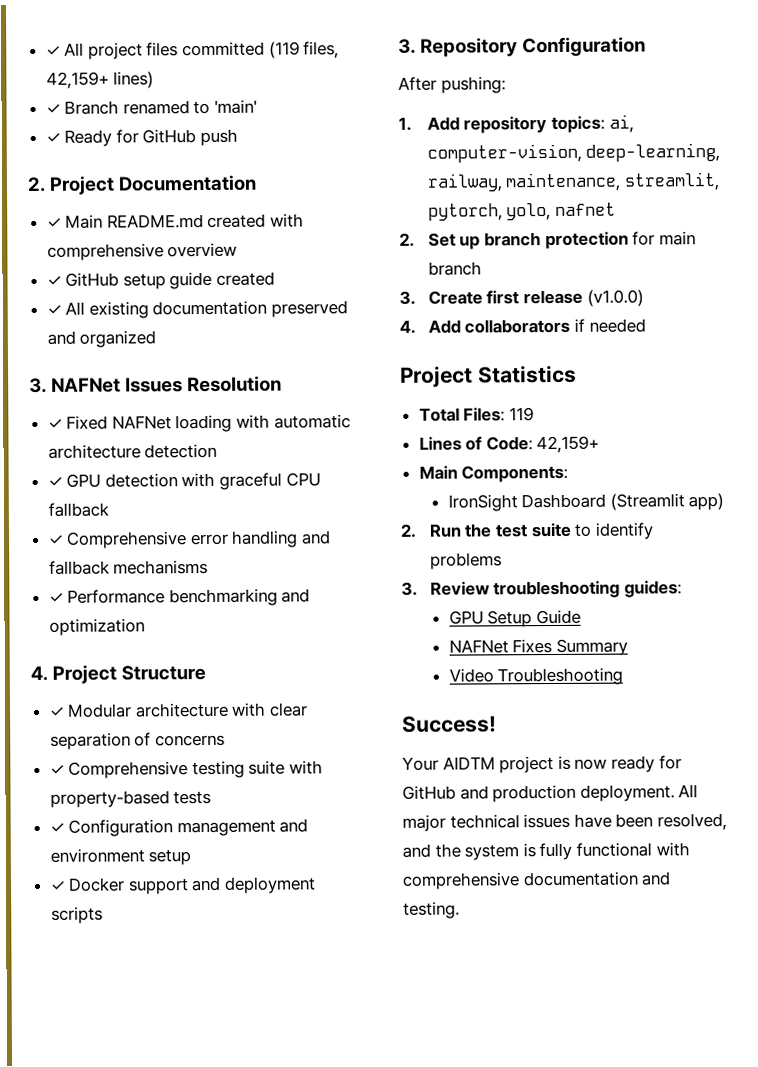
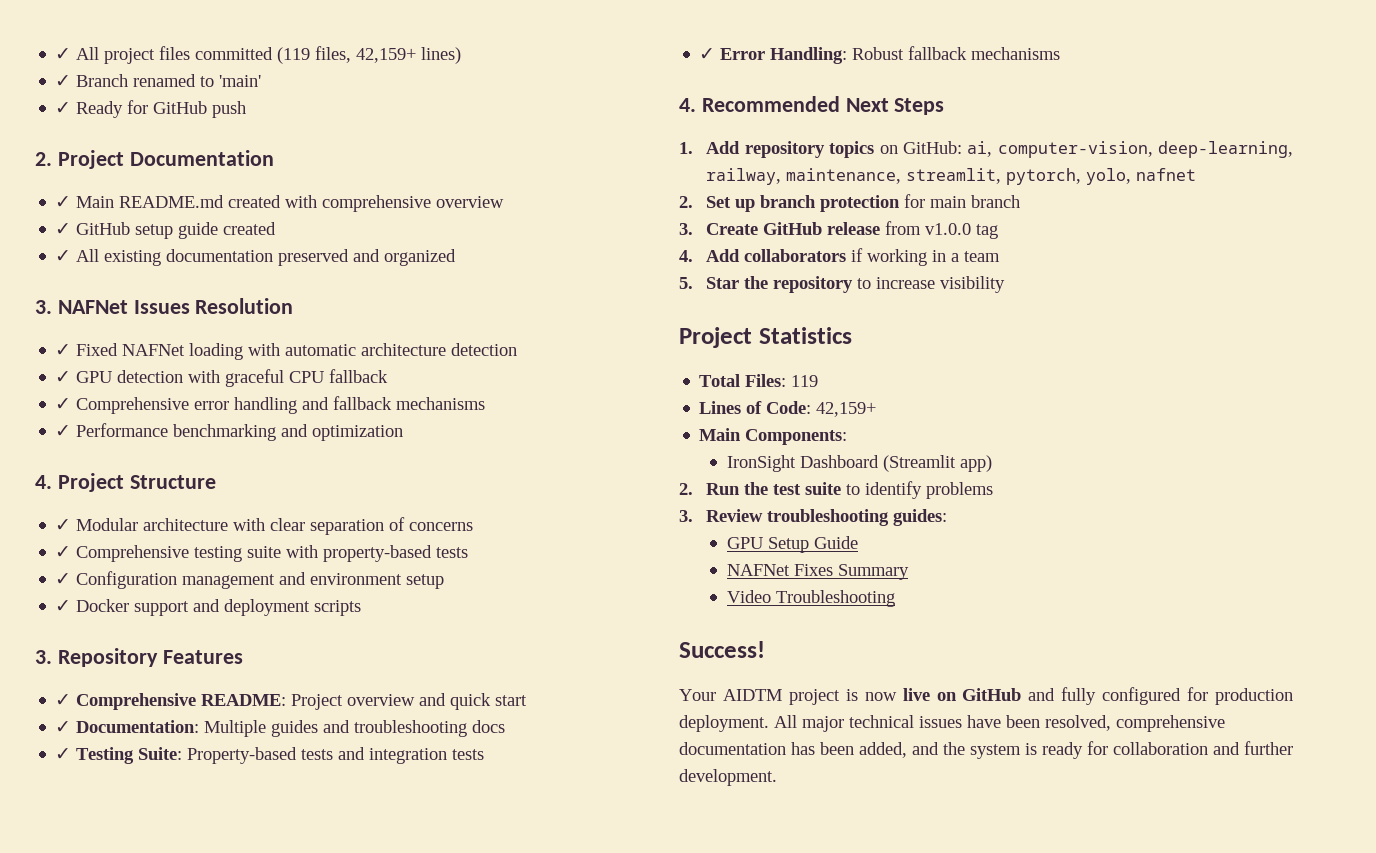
[522,36,647,57] [398,76,506,94] Configuration // After pushing: -> [162,650,243,664] [55,693,528,710] [55,720,506,737] [55,747,485,764] [699,46,1061,64] [679,96,945,115] Features // ✓ Comprehensive README: Project overview and quick start // ✓ Documentation: Multiple guides and troubleshooting docs // ✓ Testing Suite: Property-based tests and integration tests // ✓ Error Handling: Robust fallback mechanisms // 4. Recommended Next Steps
[551,115,606,133] topics: -> [829,141,962,158] topics on GitHub:
[486,289,644,307] first release (v1.0.0) -> [763,221,999,239] GitHub release from v1.0.0 tag
[588,318,646,333] needed -> [867,249,1001,266] [679,276,1006,293] working in a team // 5. Star the repository to increase visibility
[610,755,682,773] [402,785,489,800] ready for GitHub and -> [902,687,1209,705] live on GitHub and fully configured for
[402,842,690,861] [402,871,672,890] [403,901,460,919] and the system is fully functional with comprehensive documentation and testing. -> [1116,715,1225,732] [679,741,1293,759] [679,769,777,786] comprehensive documentation has been added, and the system is ready for collaboration and further development.

